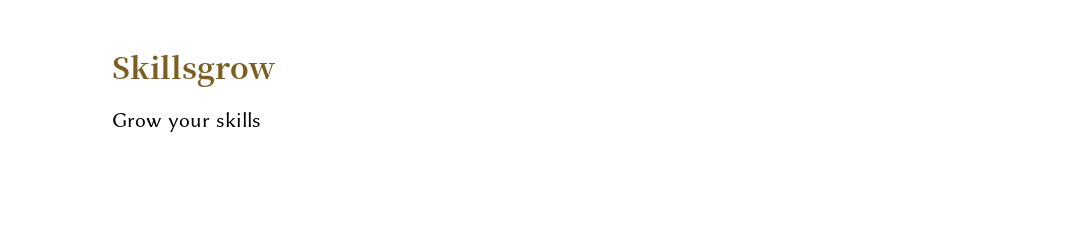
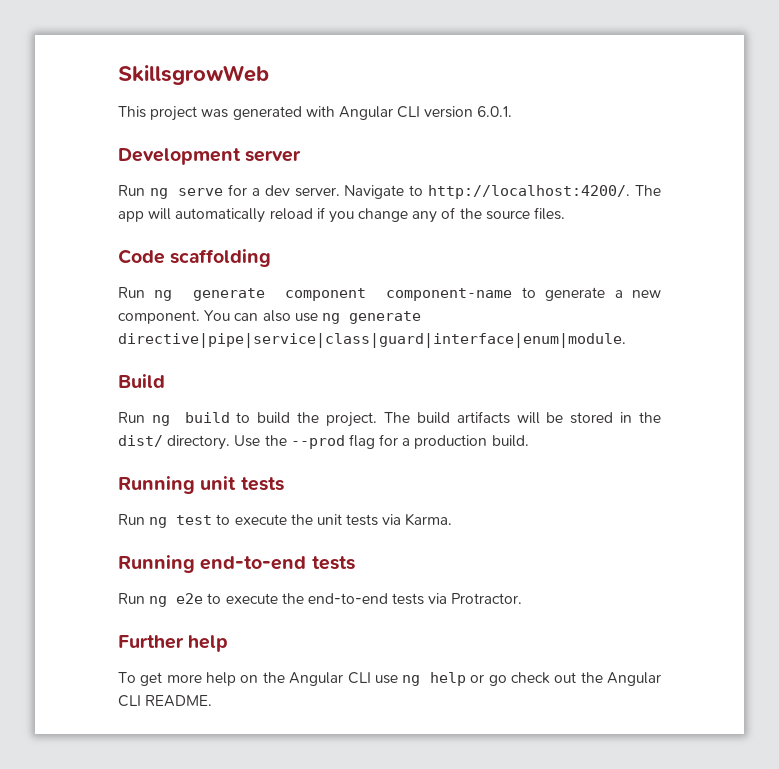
[112,54,276,87] [112,112,261,132] Skillsgrow // Grow your skills -> [118,65,269,85] [118,106,513,121] [118,148,302,165] [118,184,661,199] [118,207,566,223] [118,249,272,267] [118,287,661,301] [118,310,421,324] [118,333,626,348] [118,374,165,388] [118,411,661,427] [118,434,529,450] [118,476,284,494] [118,513,453,528] [118,555,355,573] [118,593,523,607] [118,635,229,652] [118,672,661,686] [118,695,213,707] SkillsgrowWeb // This project was generated with Angular CLI version 6.0.1. // Development server // Run ng serve for a dev server. Navigate to http://localhost:4200/. The app will automatically reload if you change any of the source files. // Code scaffolding // Run ng generate component component-name to generate a new component. You can also use ng generate directive|pipe|service|class|guard|interface|enum|module. // Build // Run ng build to build the project. The build artifacts will be stored in the dist/ directory. Use the --prod flag for a production build. // Running unit tests // Run ng test to execute the unit tests via Karma. // Running end-to-end tests // Run ng e2e to execute the end-to-end tests via Protractor. // Further help // To get more help on the Angular CLI use ng help or go check out the Angular CLI README.

